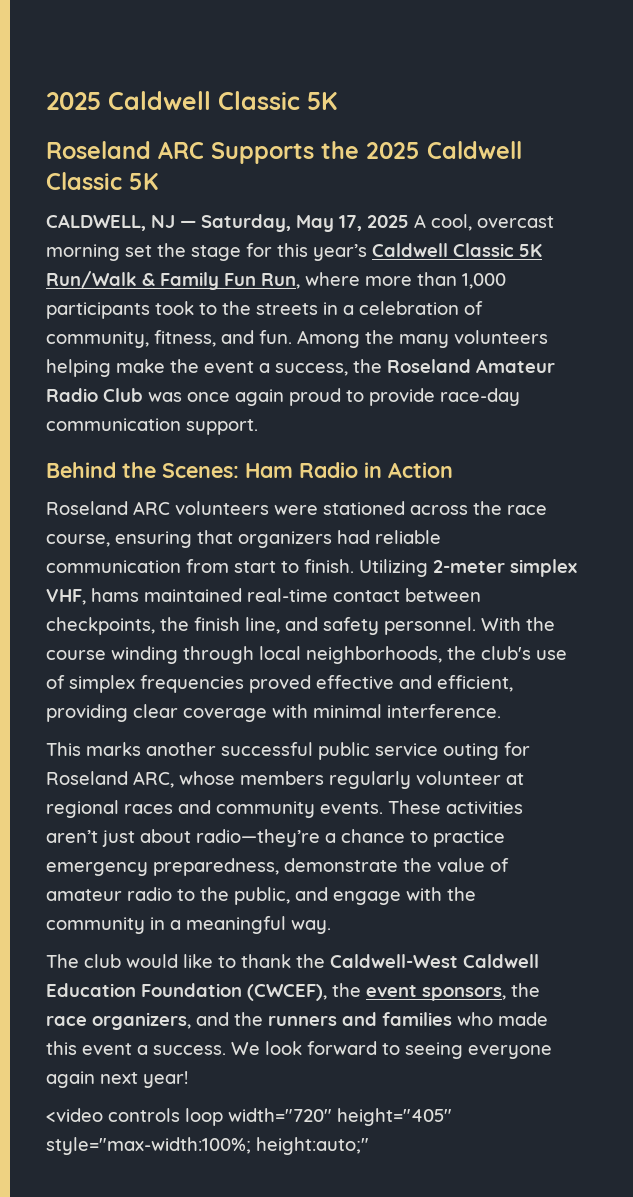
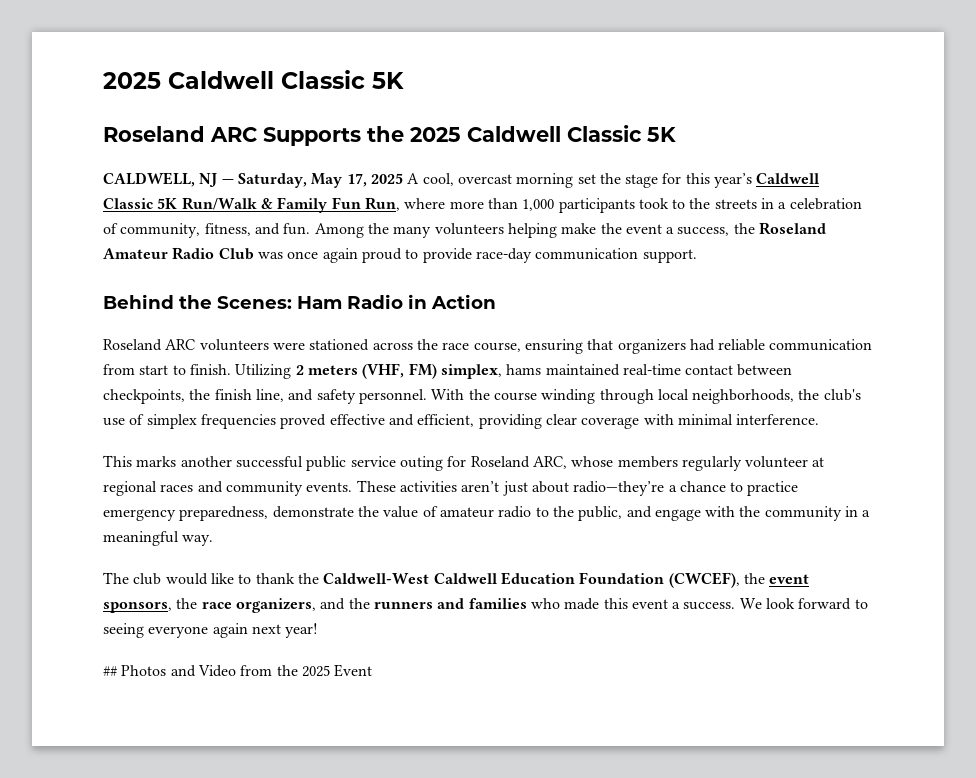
[433,559,577,577] [46,589,86,605] 2-meter simplex VHF, -> [295,363,502,379] 2 meters (VHF, FM) simplex,
[46,1108,452,1126] [46,1137,369,1155] <video controls loop width="720" height="405" style="max-width:100%; height:auto;" -> [103,664,373,677] ## Photos and Video from the 2025 Event

